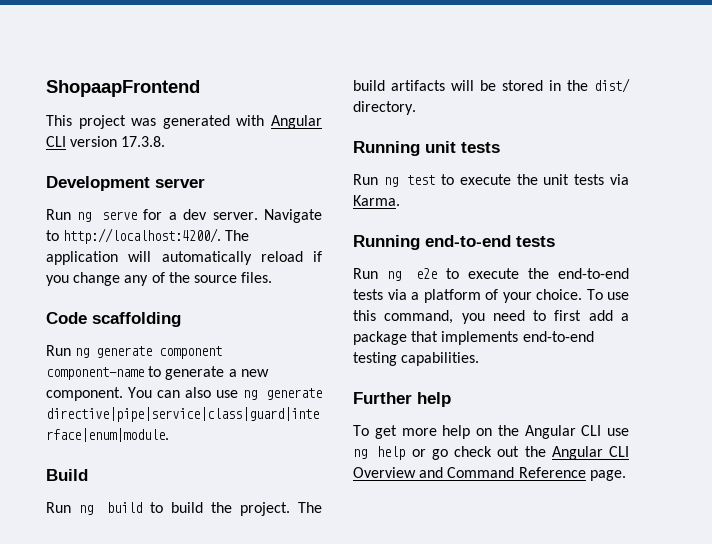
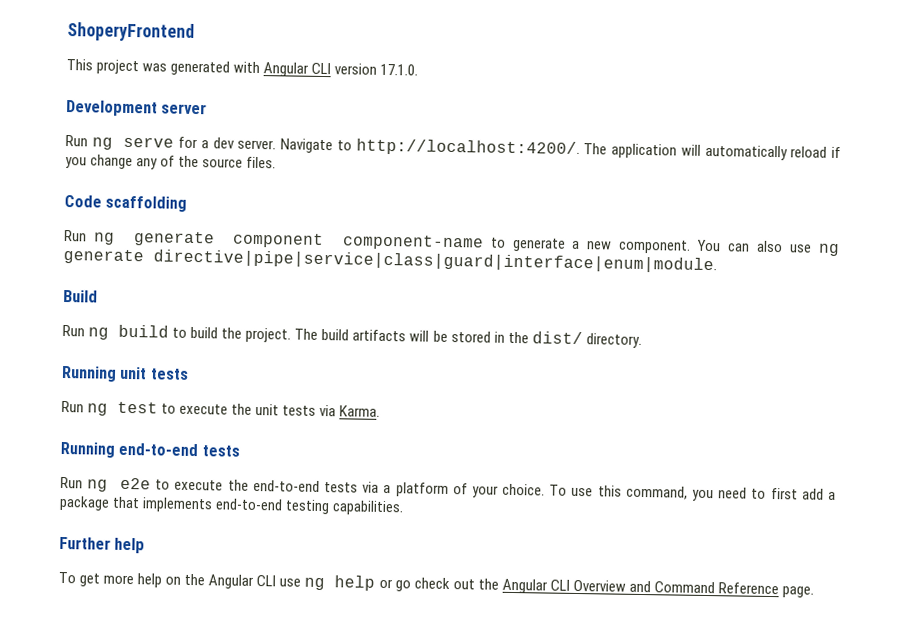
[46,80,200,97] ShopaapFrontend -> [67,22,195,42] ShoperyFrontend
[121,136,166,147] 17.3.8. -> [380,63,419,76] 17.1.0.

